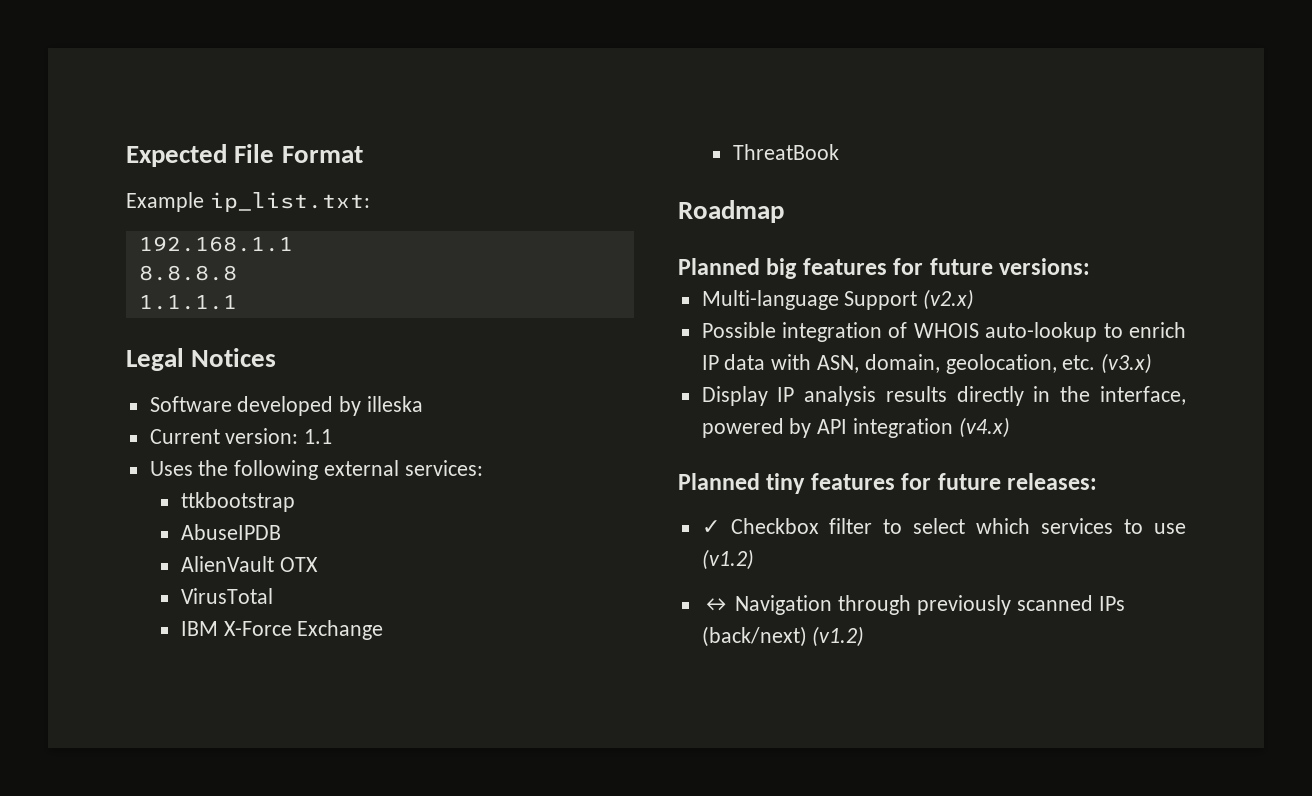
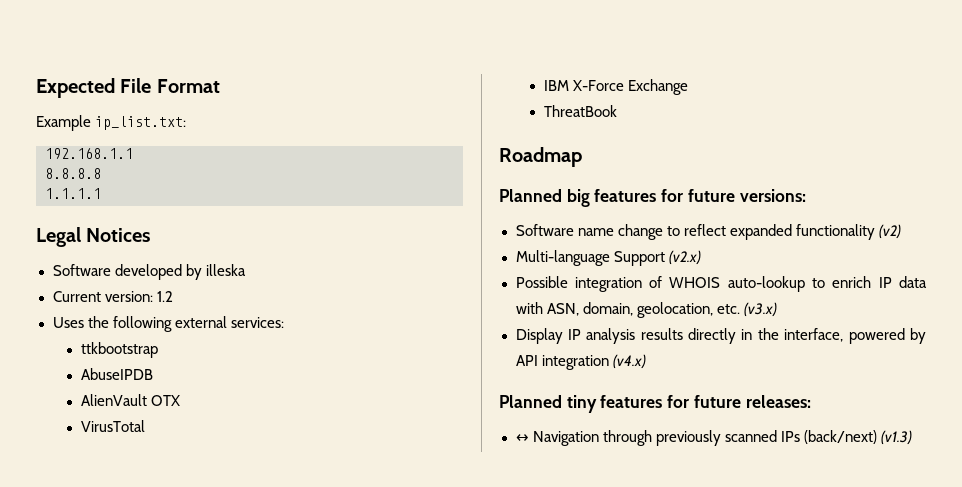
[304,429,333,444] 1.1 -> [156,291,173,302] 1.2
(1091, 266) none -> [515,224,901,240] // Software name change to reflect expanded functionality (v2)
[701,518,1186,534] [701,549,754,570] // ✓ Checkbox filter to select which services to use (v1.2) -> (811, 401) none
[812,626,865,647] (v1.2) -> [880,430,912,445] (v1.3)

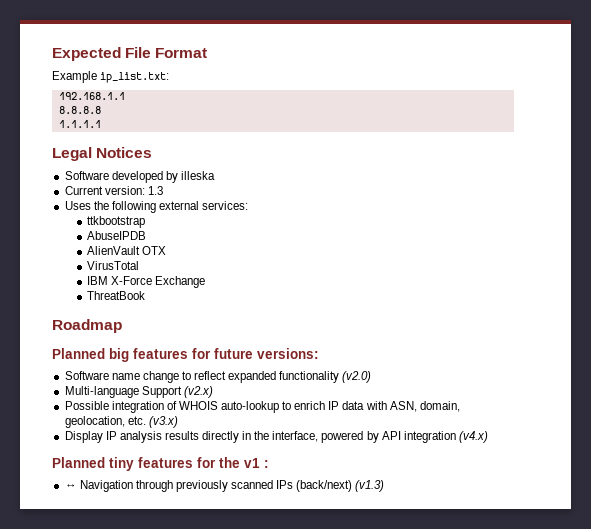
[156,291,173,302] 1.2 -> [147,186,163,195] 1.3
[878,224,901,239] (v2) -> [342,371,372,383] (v2.0)
[693,395,811,408] future releases: -> [219,457,269,468] the v1 :

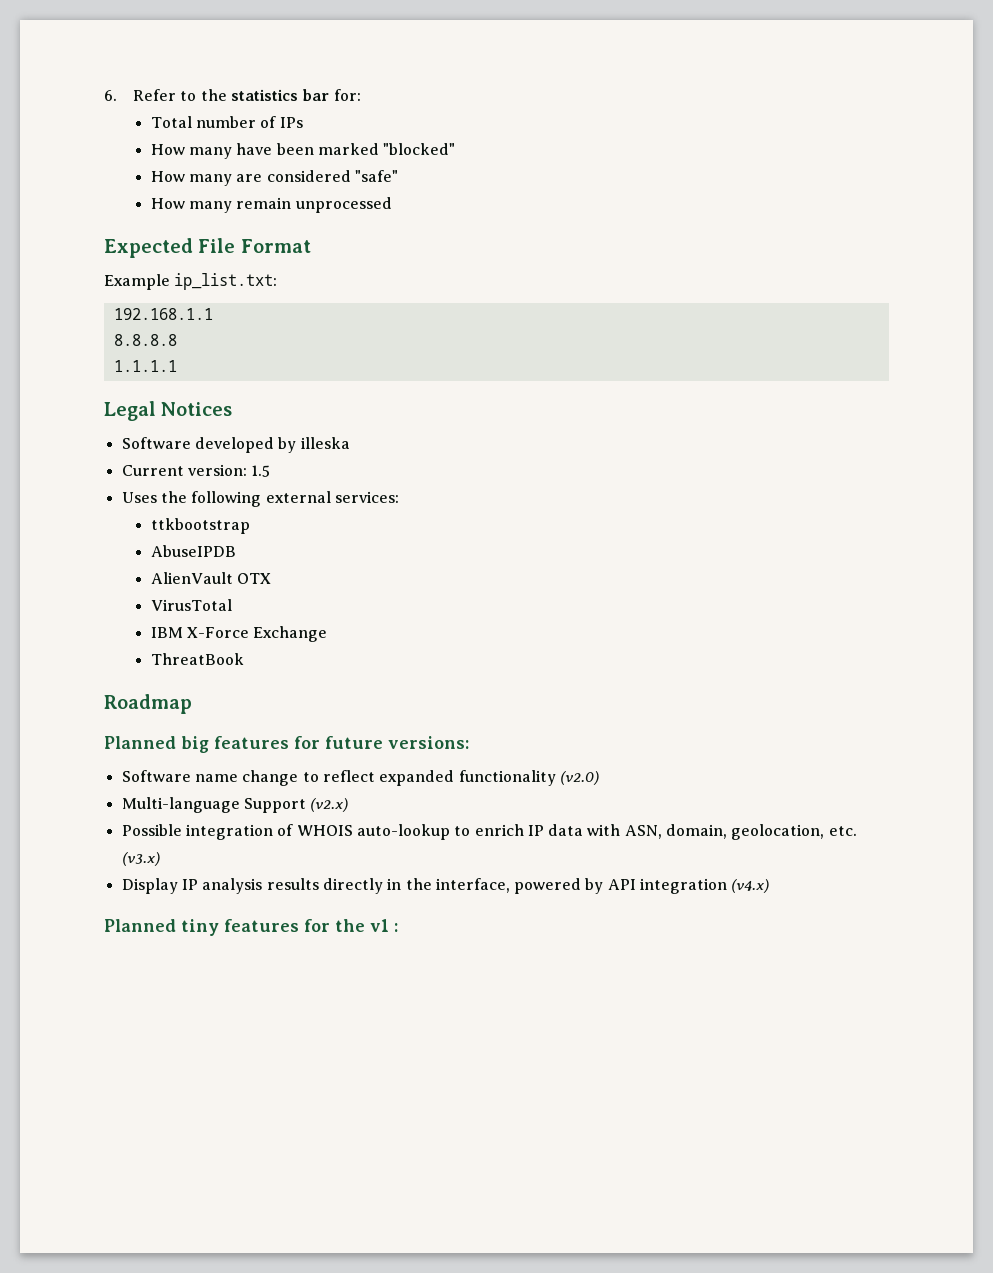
(52, 54) none -> [104,89,361,101] [150,116,303,128] [150,143,456,159] [150,170,398,186] [150,197,392,213] 6. Refer to the statistics bar for: // Total number of IPs // How many have been marked "blocked" // How many are considered "safe" // How many remain unprocessed //
[147,186,163,195] 1.3 -> [251,465,271,477] 1.5
[64,480,385,492] // ↔ Navigation through previously scanned IPs (back/next) (v1.3) -> (398, 927) none

